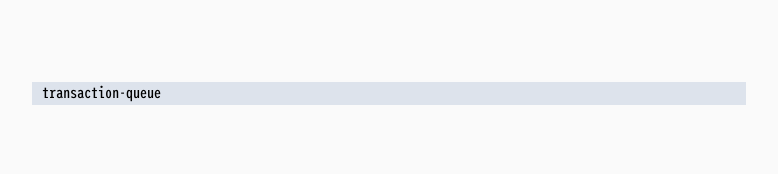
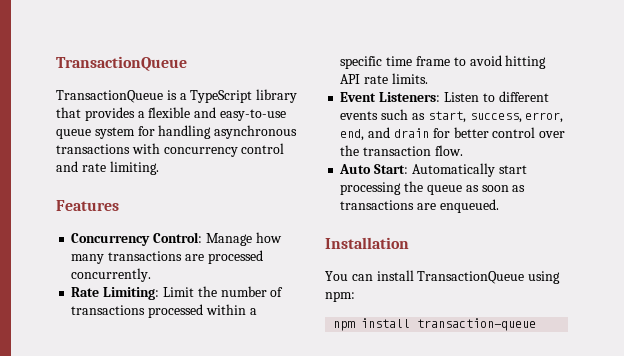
(42, 93) none -> [56,56,187,71] [56,89,298,103] [56,107,286,121] [56,125,298,139] [56,143,285,157] [56,161,159,175] [56,200,119,211] [71,232,282,246] [71,250,263,264] [71,268,152,282] [71,286,284,300] [71,304,257,318] [340,55,547,69] [340,73,428,84] [340,91,549,102] [340,109,564,123] [340,127,566,141] [340,145,463,156] [339,163,527,177] [340,181,526,195] [340,199,499,213] [325,237,409,249] [325,270,561,284] [325,291,355,302] [333,318,411,331] TransactionQueue // TransactionQueue is a TypeScript library that provides a flexible and easy-to-use queue system for handling asynchronous transactions with concurrency control and rate limiting. // Features // Concurrency Control: Manage how many transactions are processed concurrently. // Rate Limiting: Limit the number of transactions processed within a specific time frame to avoid hitting API rate limits. // Event Listeners: Listen to different events such as start, success, error, end, and drain for better control over the transaction flow. // Auto Start: Automatically start processing the queue as soon as transactions are enqueued. // Installation // You can install TransactionQueue using npm: // npm install

